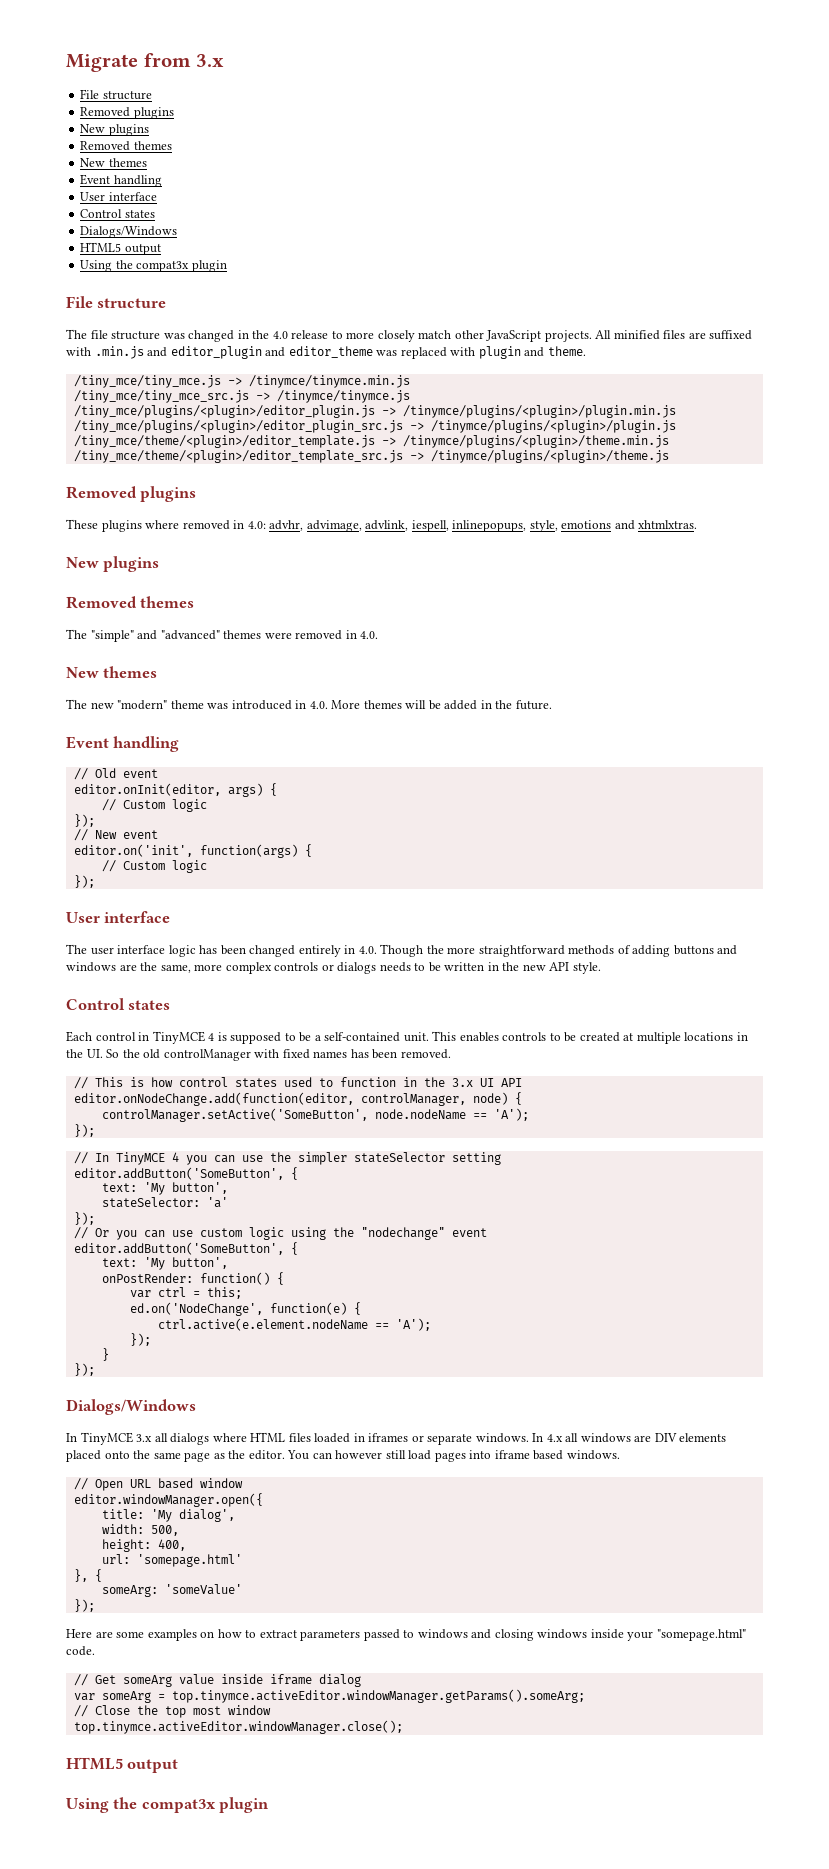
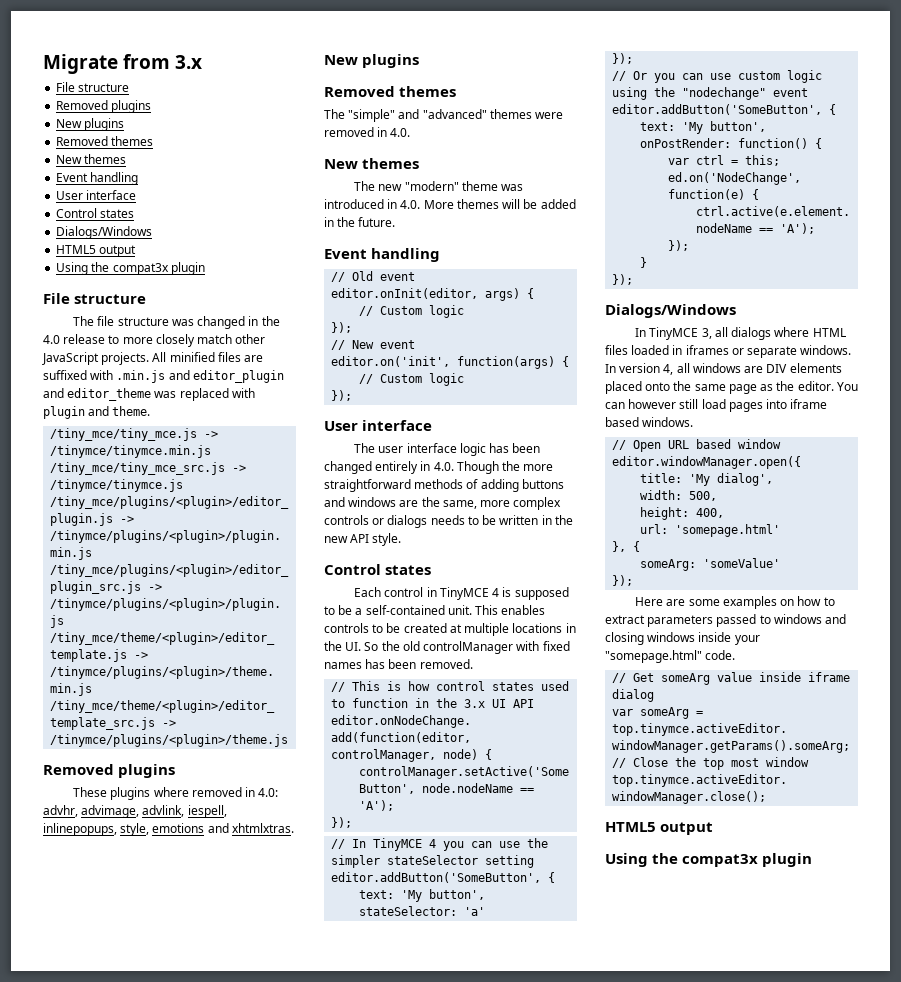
[136,1434,153,1442] 3.x -> [701,328,712,339] 3,
[546,1434,563,1442] 4.x -> [619,363,674,375] version 4,

